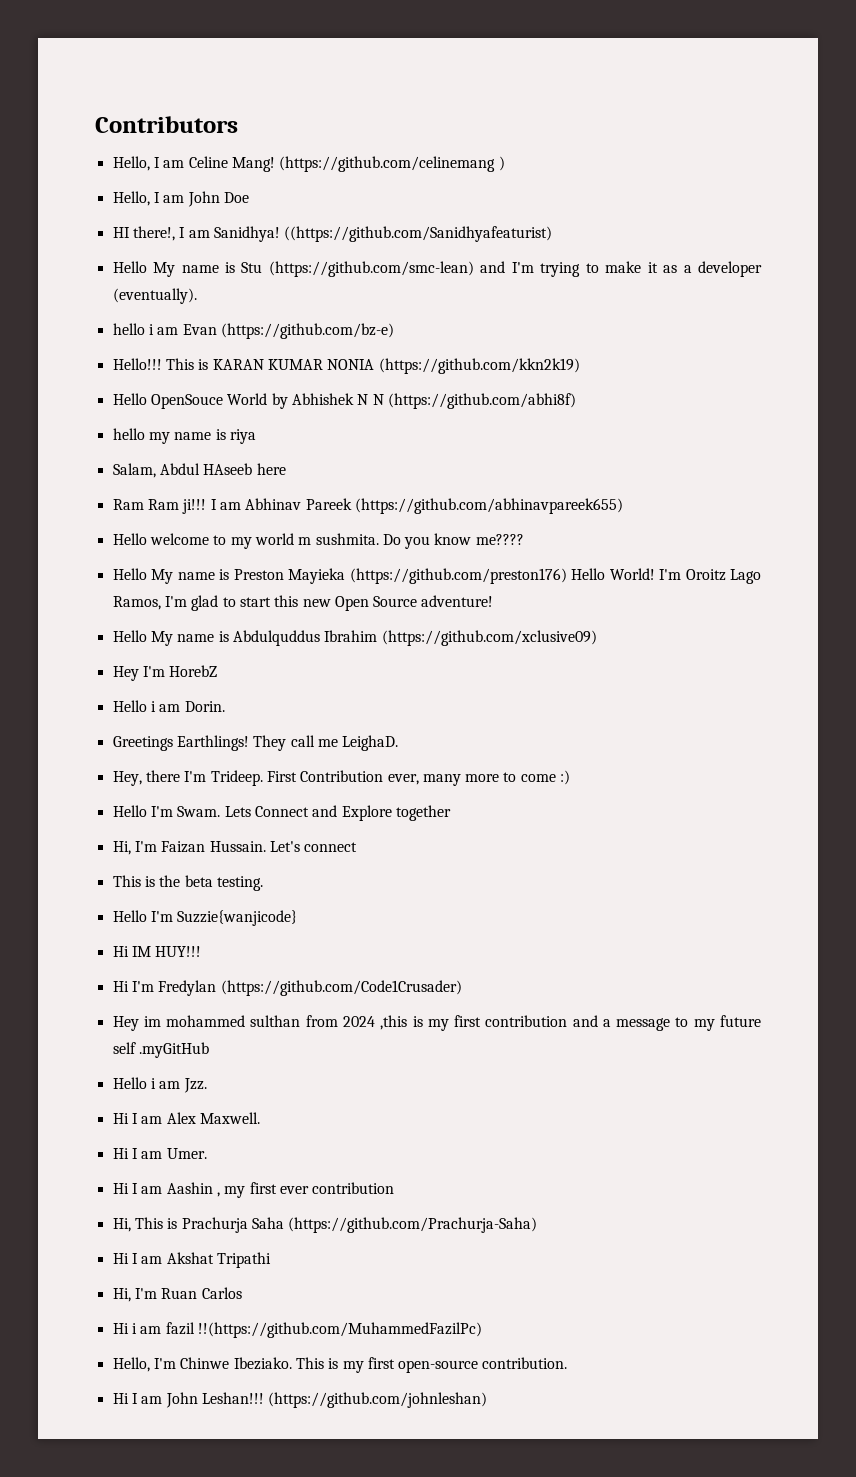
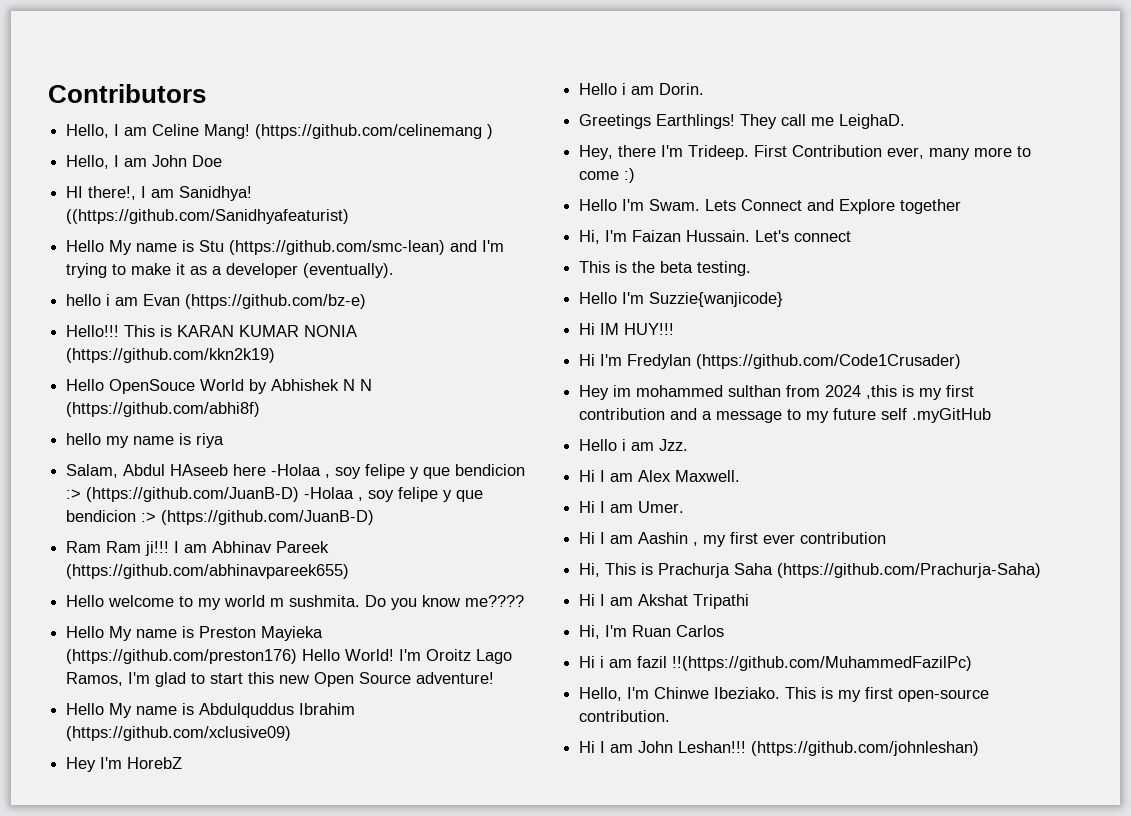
(286, 469) none -> [271,464,526,479] [66,487,484,502] [66,510,375,525] -Holaa , soy felipe y que bendicion :> (https://github.com/JuanB-D) -Holaa , soy felipe y que bendicion :> (https://github.com/JuanB-D)

